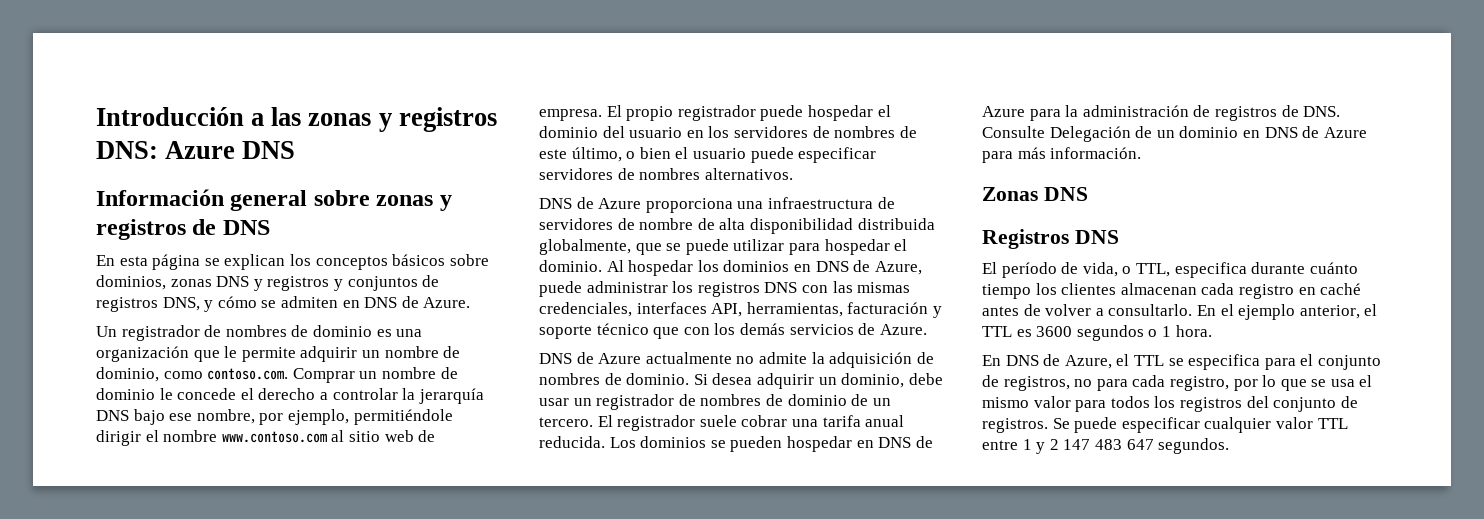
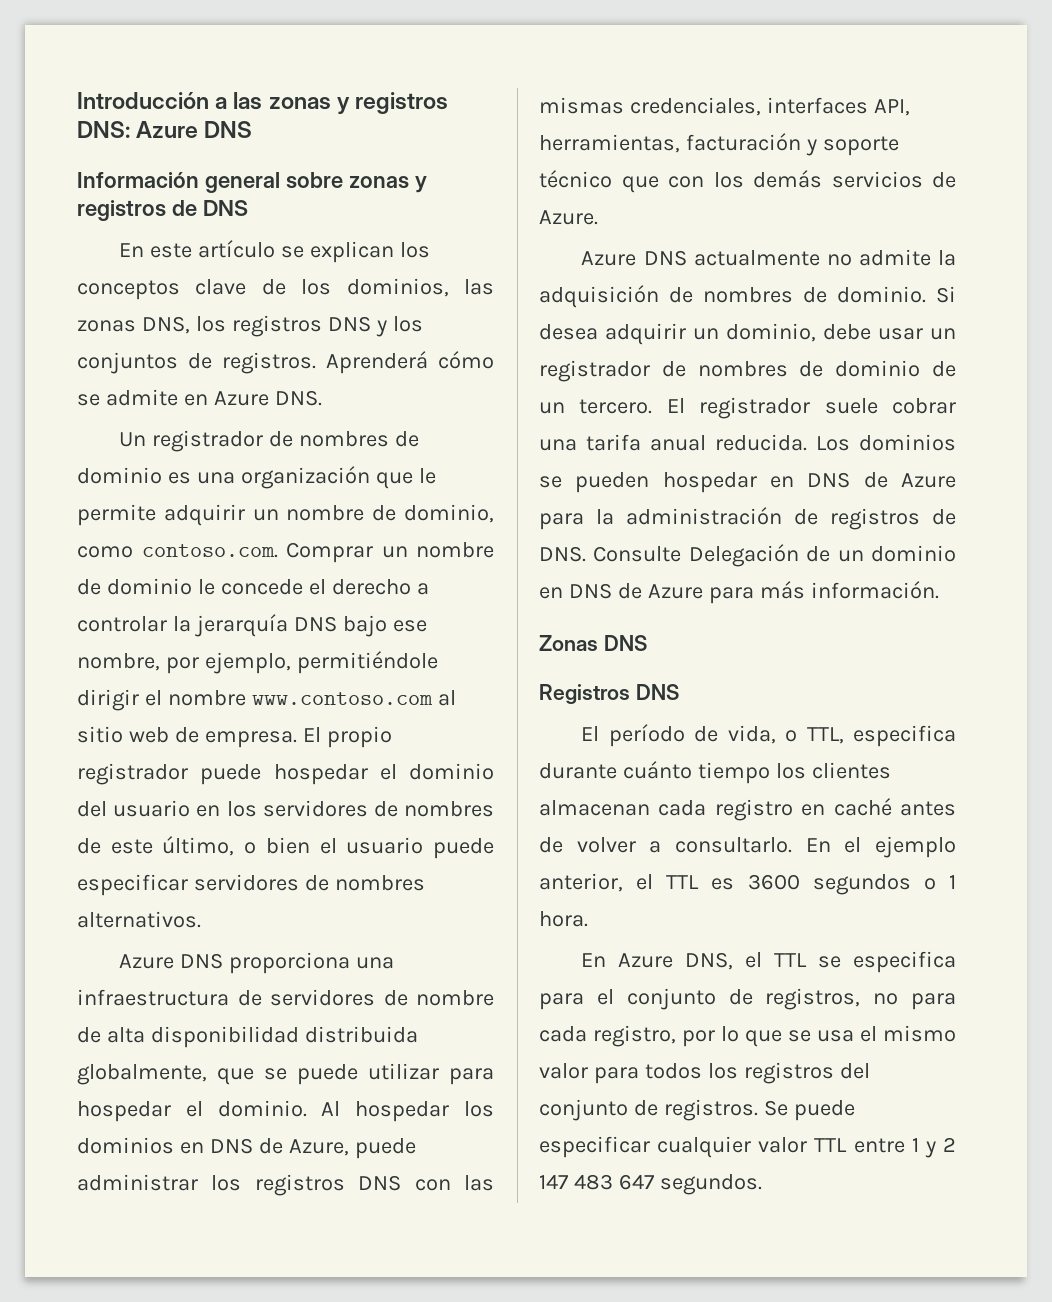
[119,254,201,270] esta página -> [150,240,276,258] este artículo
[392,254,489,266] [96,275,440,291] [96,296,471,312] básicos sobre dominios, zonas DNS y registros y conjuntos de registros DNS, y cómo se admiten en DNS de Azure. -> [195,278,494,297] [77,315,423,337] [77,351,494,374] [77,389,322,406] clave de los dominios, las zonas DNS, los registros DNS y los conjuntos de registros. Aprenderá cómo se admite en Azure DNS.
[539,197,642,209] DNS de Azure -> [119,953,224,969] Azure DNS
[539,352,642,364] DNS de Azure -> [581,250,687,266] Azure DNS
[1005,354,1112,369] DNS de Azure, -> [618,952,734,970] Azure DNS,

